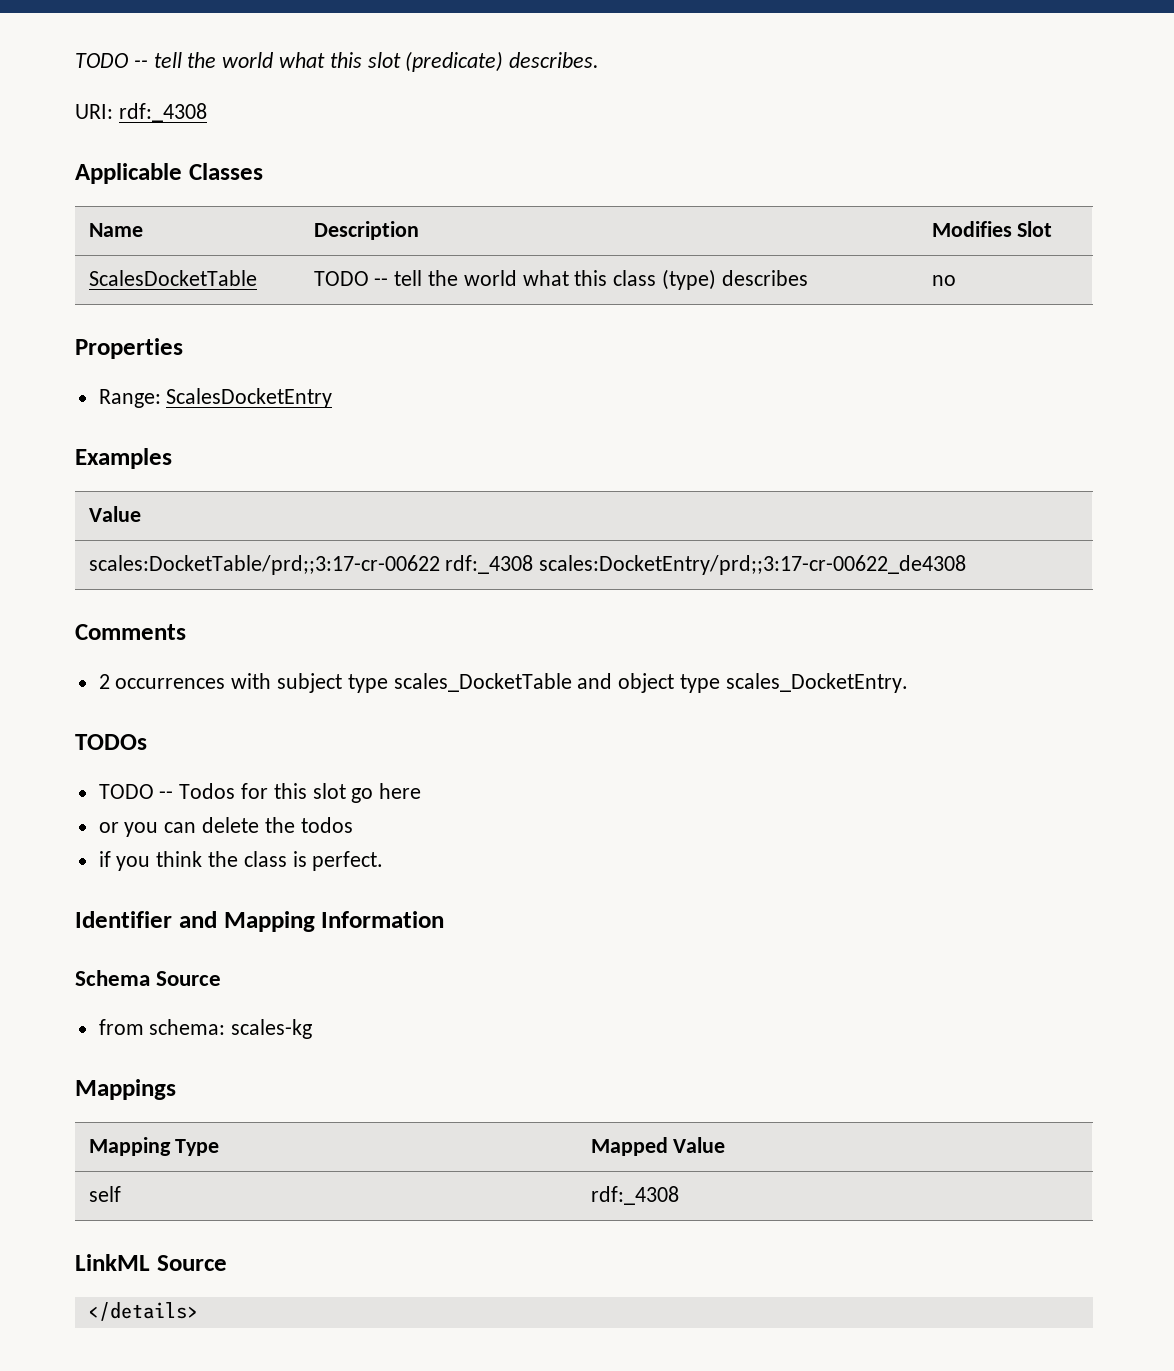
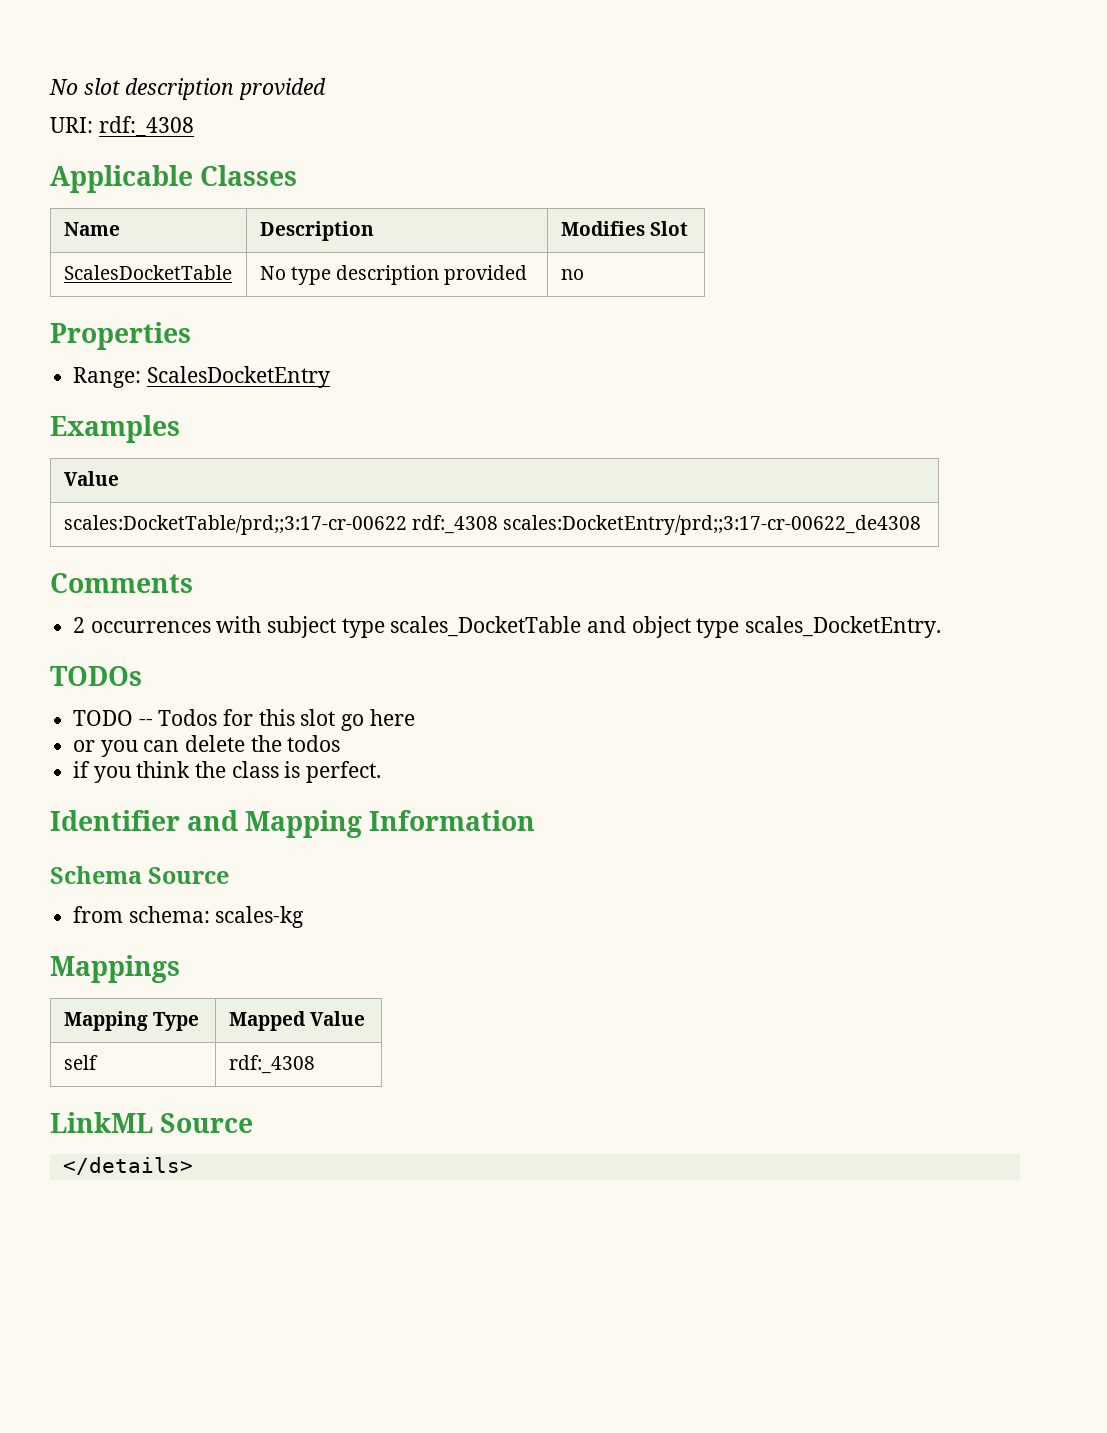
[75,51,600,72] TODO -- tell the world what this slot (predicate) describes. -> [49,78,327,100] No slot description provided
[313,269,808,290] TODO -- tell the world what this class (type) describes -> [259,265,528,285] No type description provided

